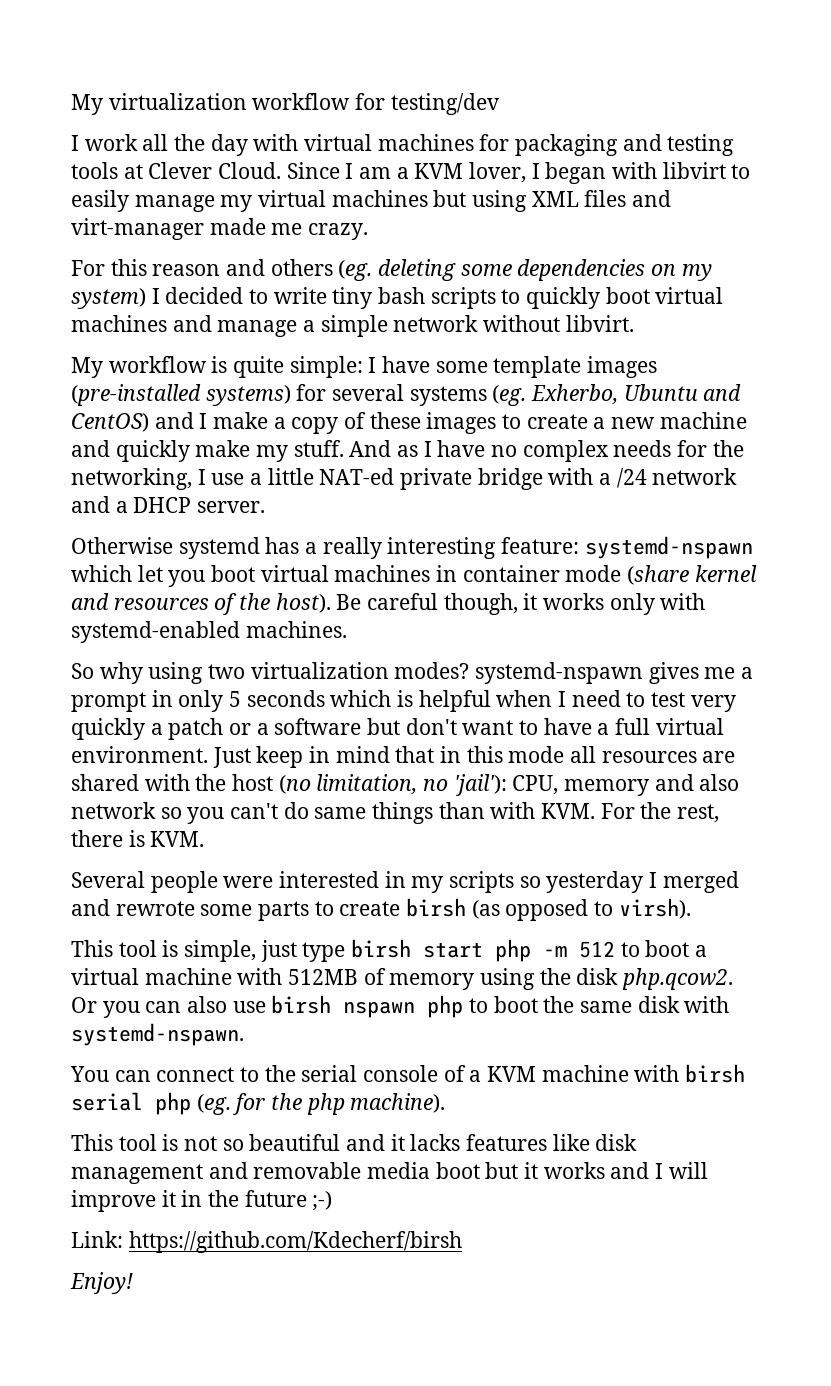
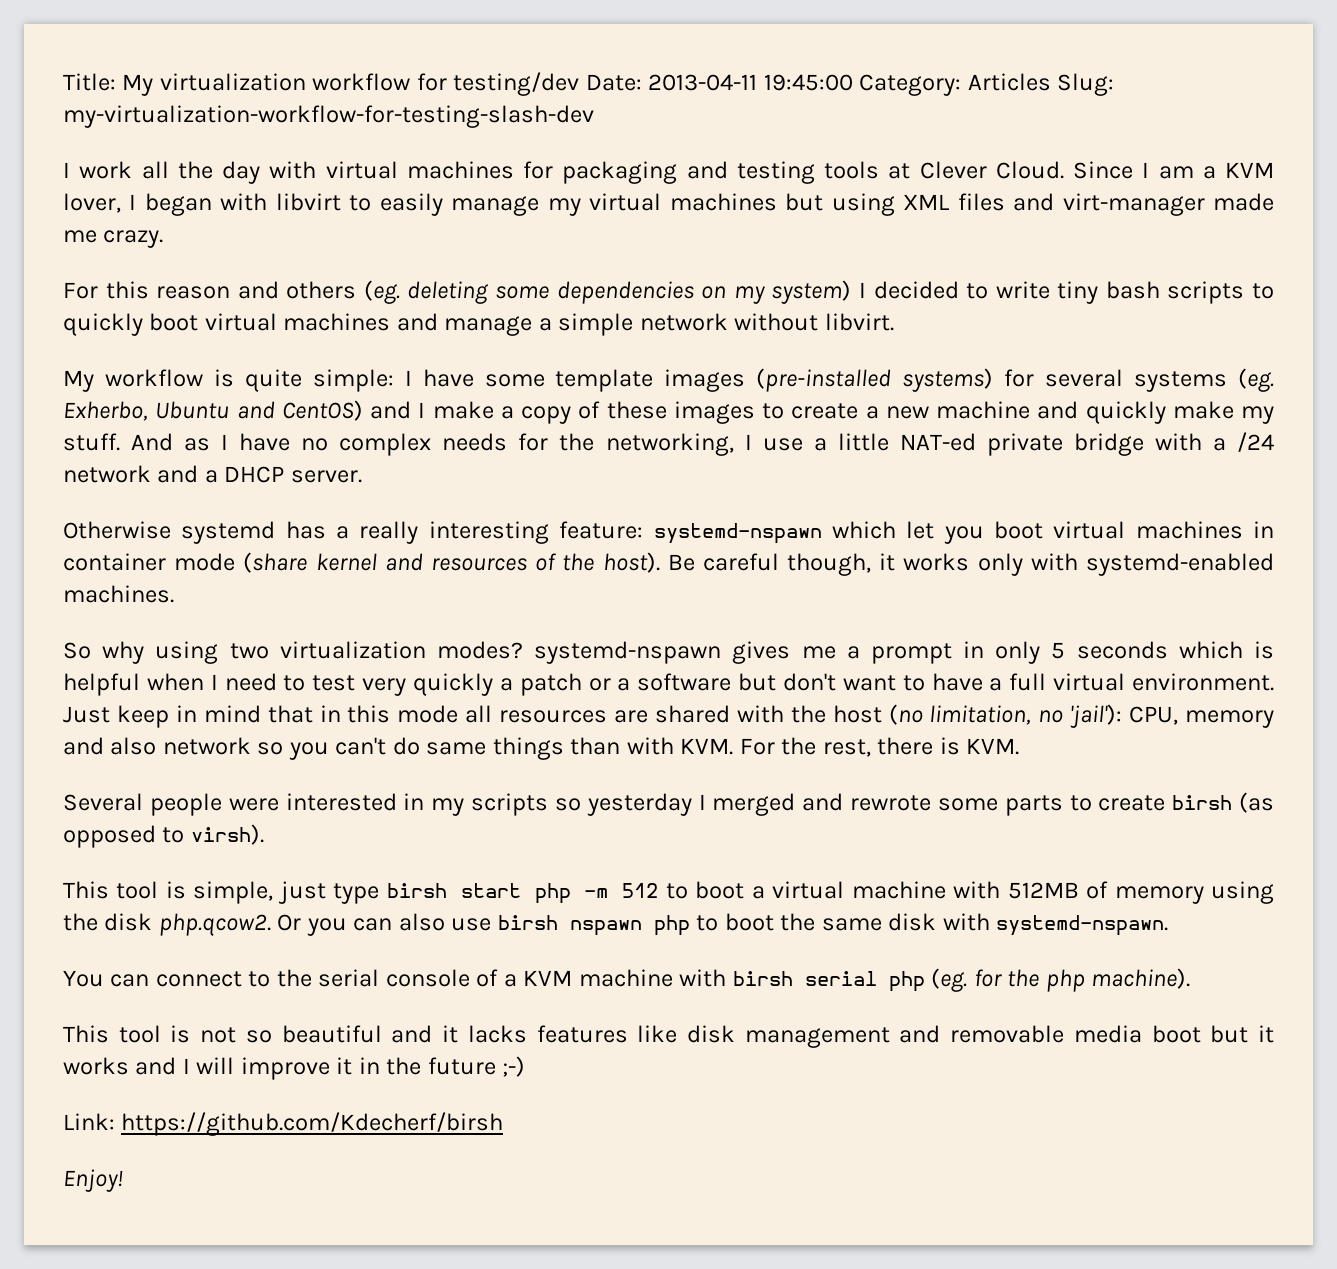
(71, 104) none -> [63,73,116,91] Title:
(500, 104) none -> [585,73,1115,96] [63,105,594,128] Date: 2013-04-11 19:45:00 Category: Articles Slug: my-virtualization-workflow-for-testing-slash-dev

